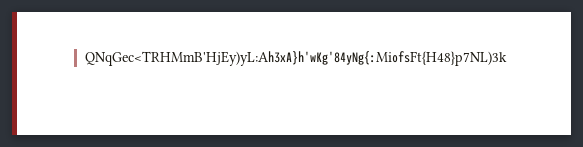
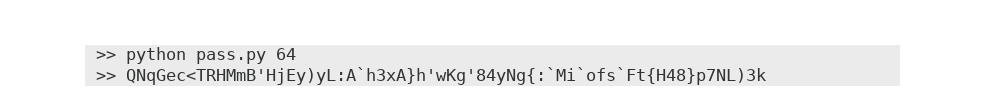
[84,51,507,66] QNqGec<TRHMmB'HjEy)yL:Ah3xA}h'wKg'84yNg{:MiofsFt{H48}p7NL)3k -> [95,47,296,64] [95,67,766,85] >> python pass.py 64 // >> QNqGec<TRHMmB'HjEy)yL:A`h3xA}h'wKg'84yNg{:`Mi`ofs`Ft{H48}p7NL)3k

